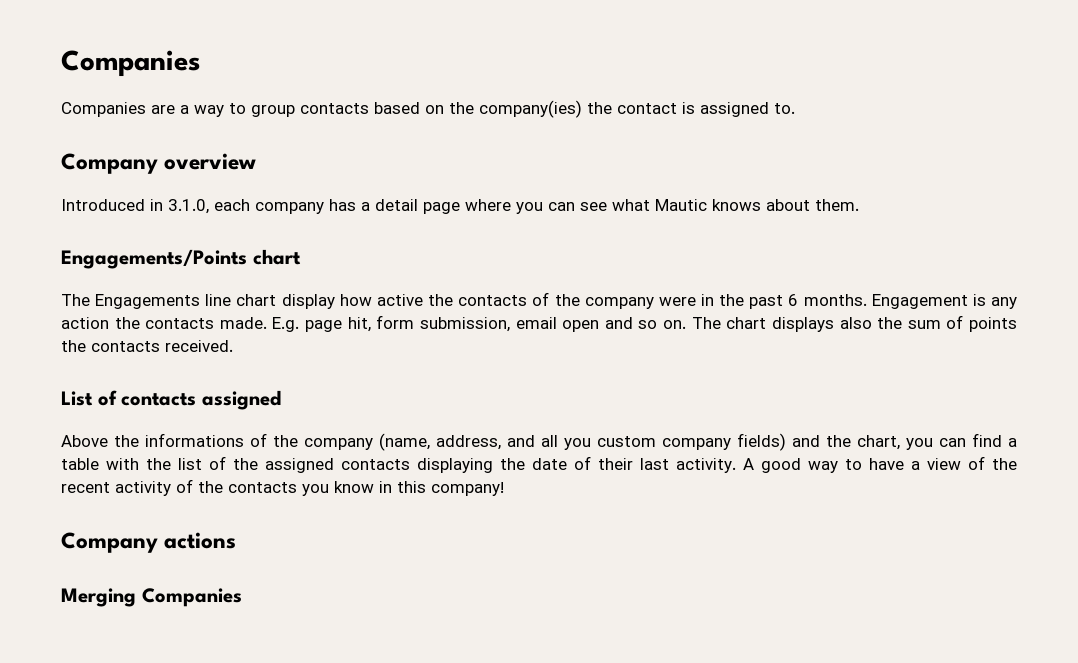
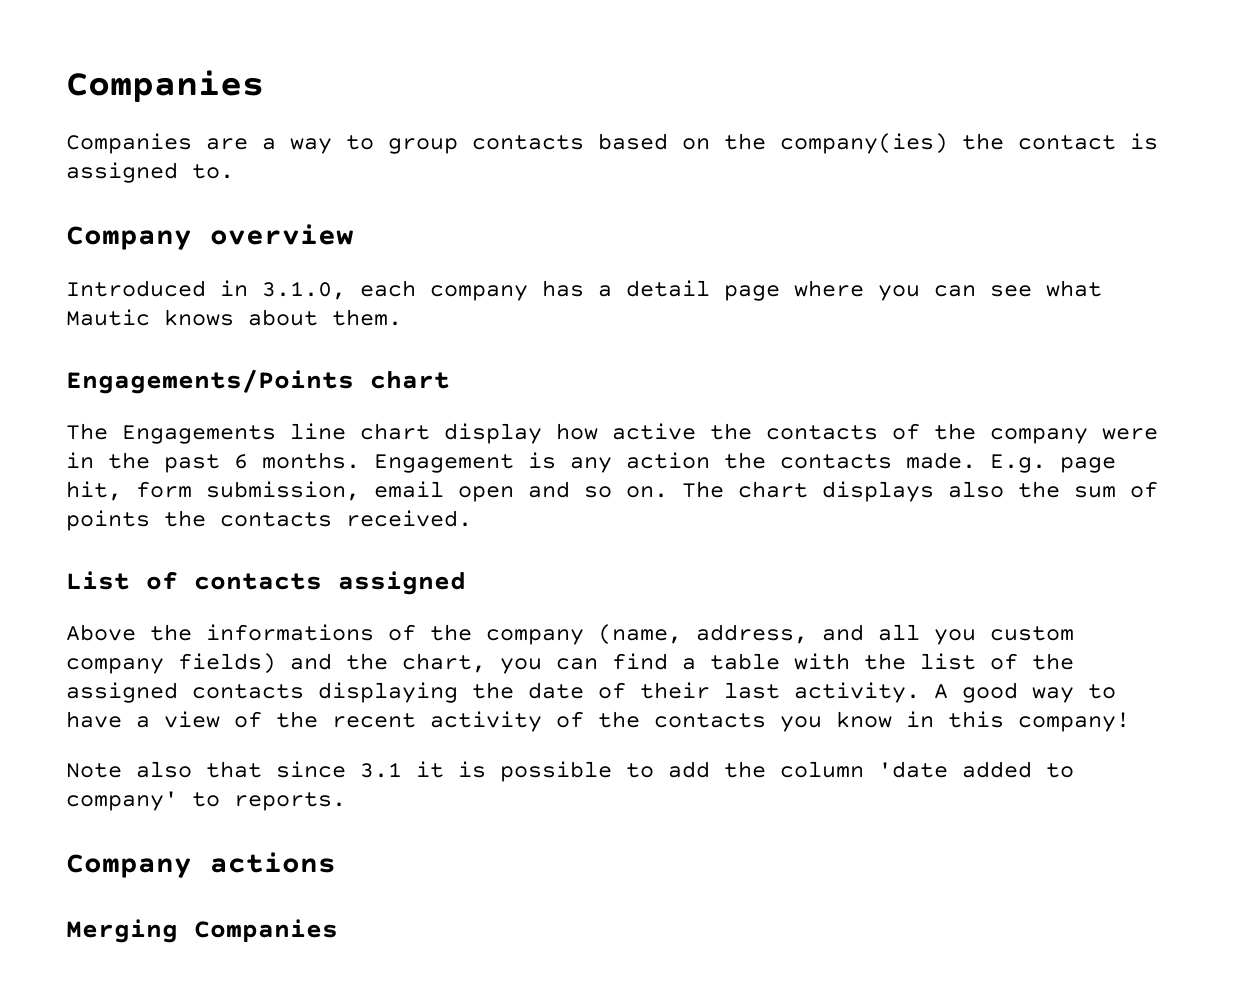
(504, 489) none -> [66,761,1074,782] [66,791,346,811] // Note also that since 3.1 it is possible to add the column 'date added to company' to reports.

